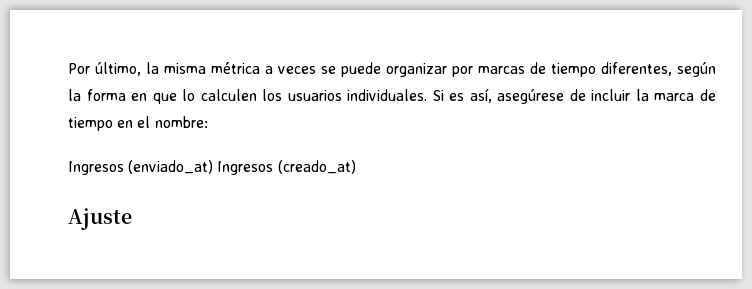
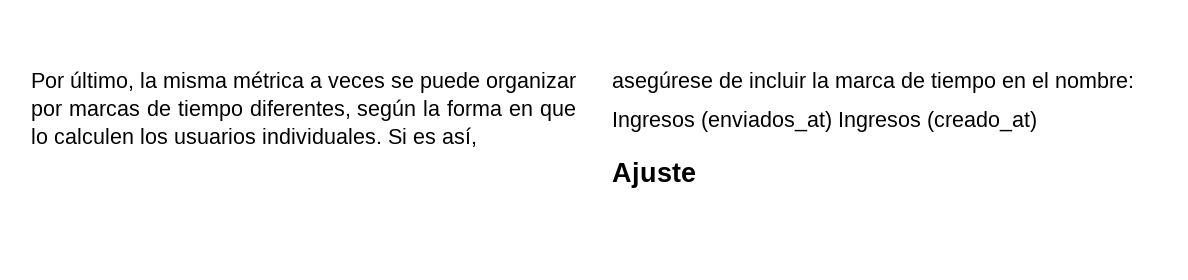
[128,160,214,174] (enviado_at) -> [701,111,832,132] (enviados_at)

